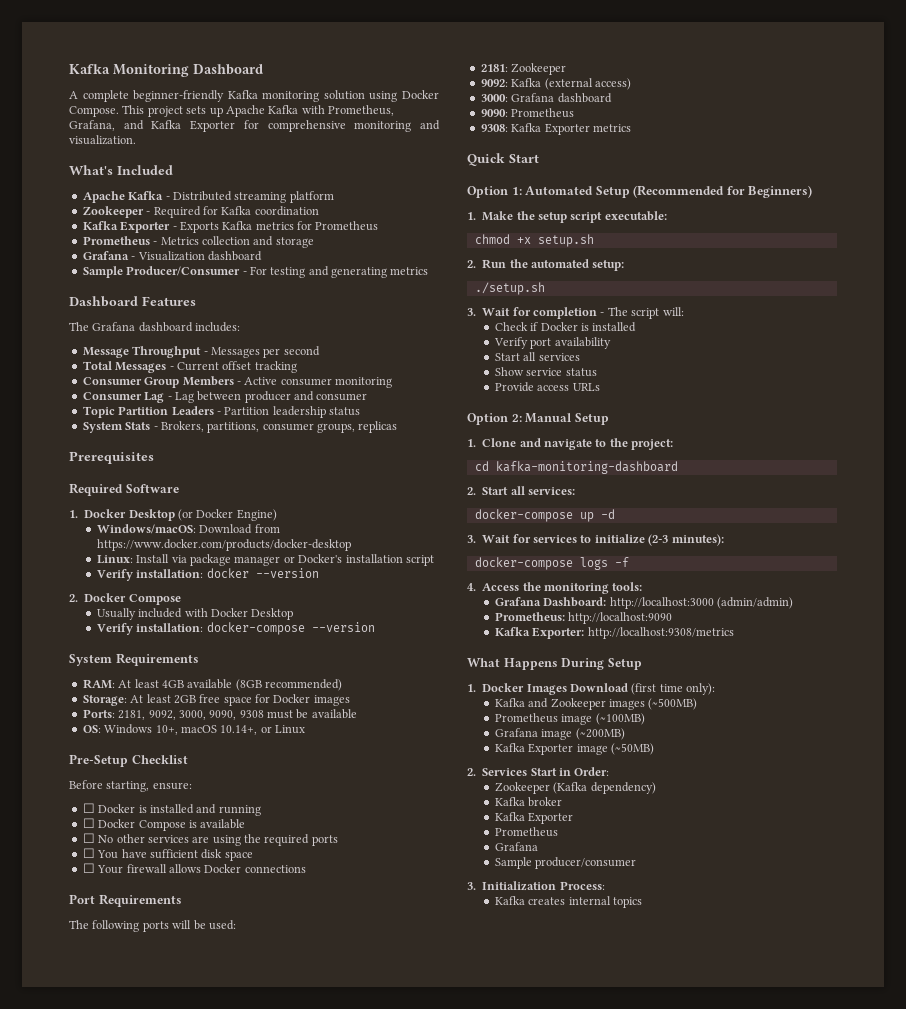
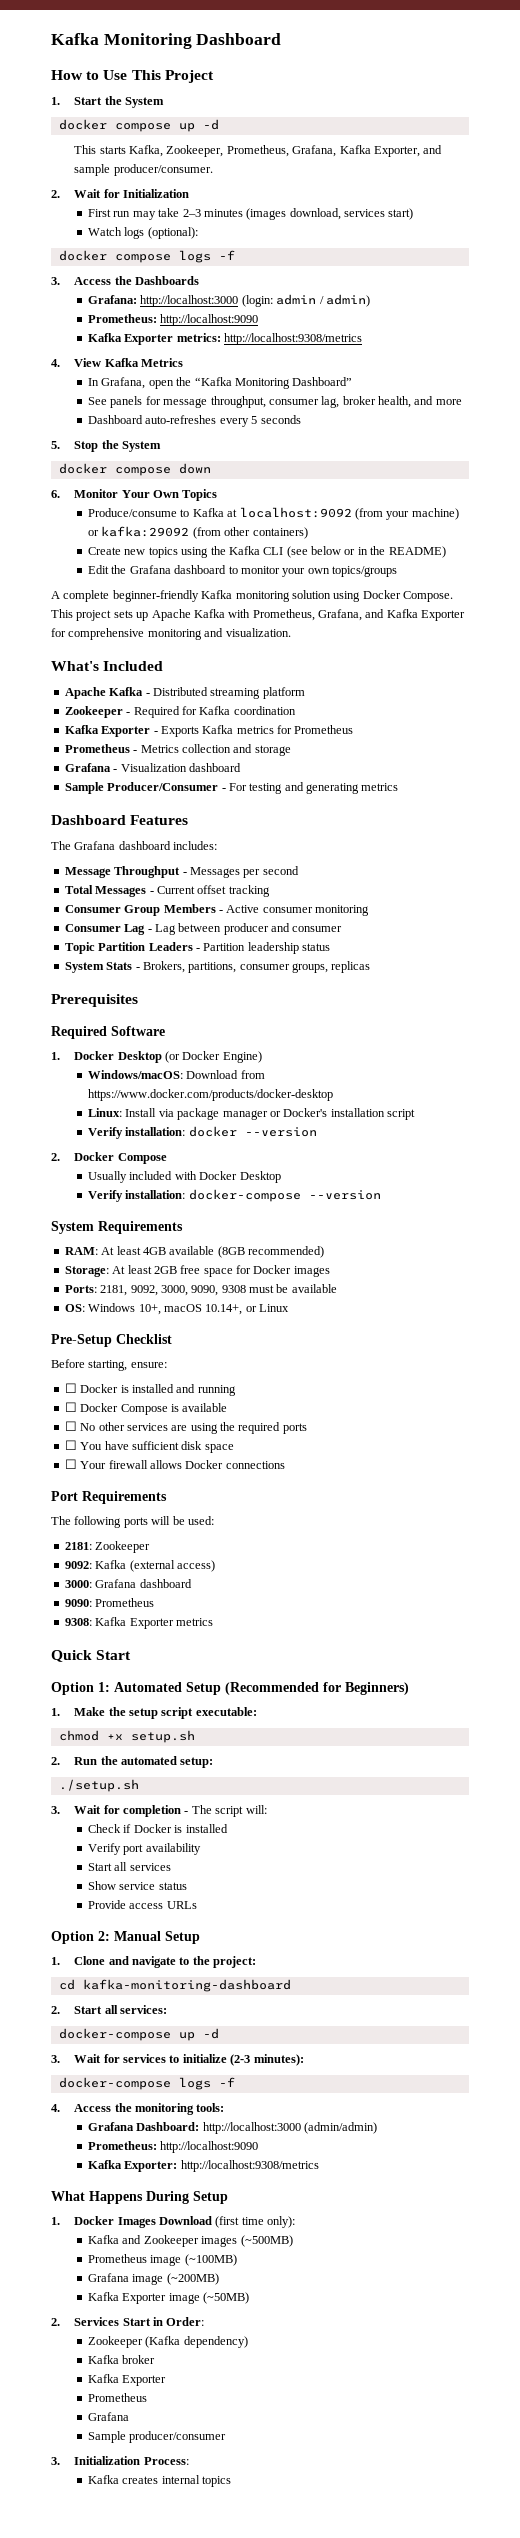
(263, 69) none -> [51,70,214,83] [51,96,165,108] [58,119,219,132] [74,145,443,157] [74,164,213,176] [51,189,190,198] [88,208,414,220] [88,227,198,239] [58,250,235,263] [51,276,200,285] [88,294,370,307] [88,314,259,326] [88,333,363,345] [51,358,184,367] [88,377,353,389] [88,396,462,408] [88,415,301,427] [51,440,162,452] [58,463,211,476] [51,489,218,501] [88,507,459,520] [88,526,308,539] [88,546,446,558] [88,565,398,577] // How to Use This Project // 1. Start the System // docker compose up -d // This starts Kafka, Zookeeper, Prometheus, Grafana, Kafka Exporter, and sample producer/consumer. // 2. Wait for Initialization // First run may take 2–3 minutes (images download, services start) // Watch logs (optional): // docker compose logs -f // 3. Access the Dashboards // Grafana: http://localhost:3000 (login: admin / admin) // Prometheus: http://localhost:9090 // Kafka Exporter metrics: http://localhost:9308/metrics // 4. View Kafka Metrics // In Grafana, open the “Kafka Monitoring Dashboard” // See panels for message throughput, consumer lag, broker health, and more // Dashboard auto-refreshes every 5 seconds // 5. Stop the System // docker compose down // 6. Monitor Your Own Topics // Produce/consume to Kafka at localhost:9092 (from your machine) or kafka:29092 (from other containers) // Create new topics using the Kafka CLI (see below or in the README) // Edit the Grafana dashboard to monitor your own topics/groups

